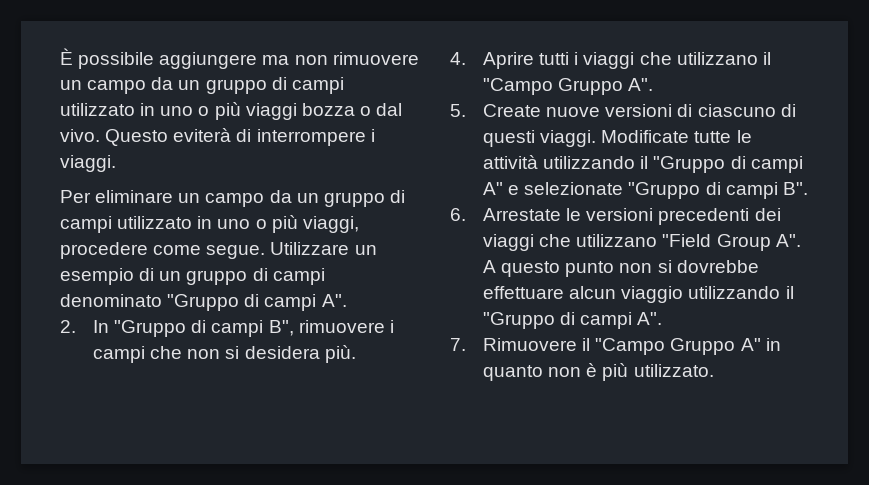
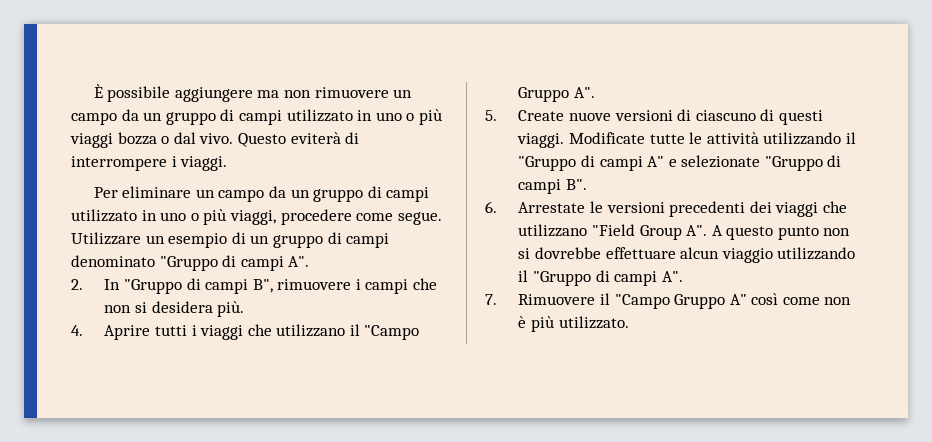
[765,338,781,351] [483,365,544,381] in quanto -> [751,293,820,305] così come

